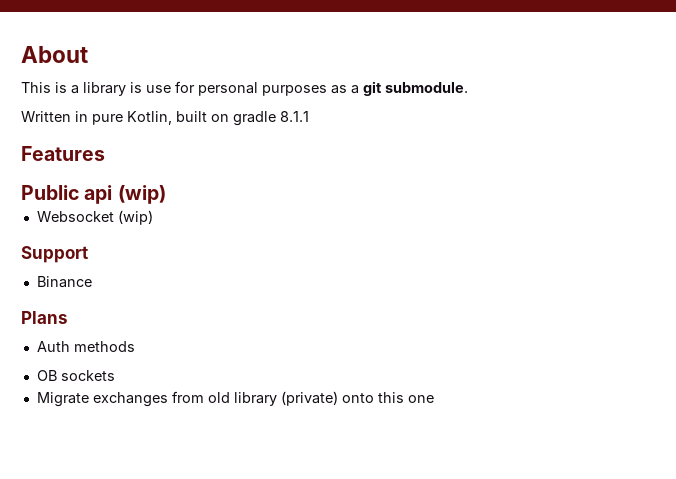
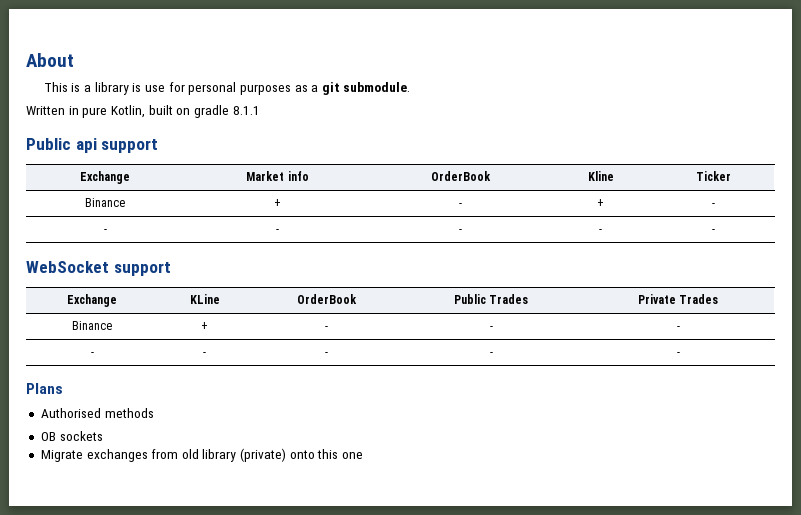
[21,146,105,161] // Features -> (260, 110) none
[117,185,166,204] [36,210,153,225] [21,246,88,263] [36,276,92,288] (wip) // Websocket (wip) // Support // Binance -> [101,139,159,153] [80,171,130,184] [246,171,309,181] [431,171,491,181] [587,171,614,181] [695,171,731,181] [85,198,125,207] [274,199,281,207] [459,203,462,207] [597,199,604,207] [711,203,715,207] [103,229,107,233] [276,229,279,233] [459,229,462,233] [599,229,602,233] [711,229,715,233] [26,261,171,276] [67,294,117,307] [189,294,220,304] [296,294,357,304] [453,294,529,304] [637,294,719,304] [72,321,112,330] [201,322,208,330] [324,326,328,330] [489,326,493,330] [676,326,680,330] [90,352,94,356] [203,352,206,356] [324,352,328,356] [489,352,493,356] [676,352,680,356] support // Exchange | Market info | OrderBook | Kline | Ticker // Binance | + | - | + | - // - | - | - | - | - // WebSocket support // Exchange | KLine | OrderBook | Public Trades | Private Trades // Binance | + | - | - | - // - | - | - | - | -
[36,341,70,352] Auth -> [40,408,101,418] Authorised

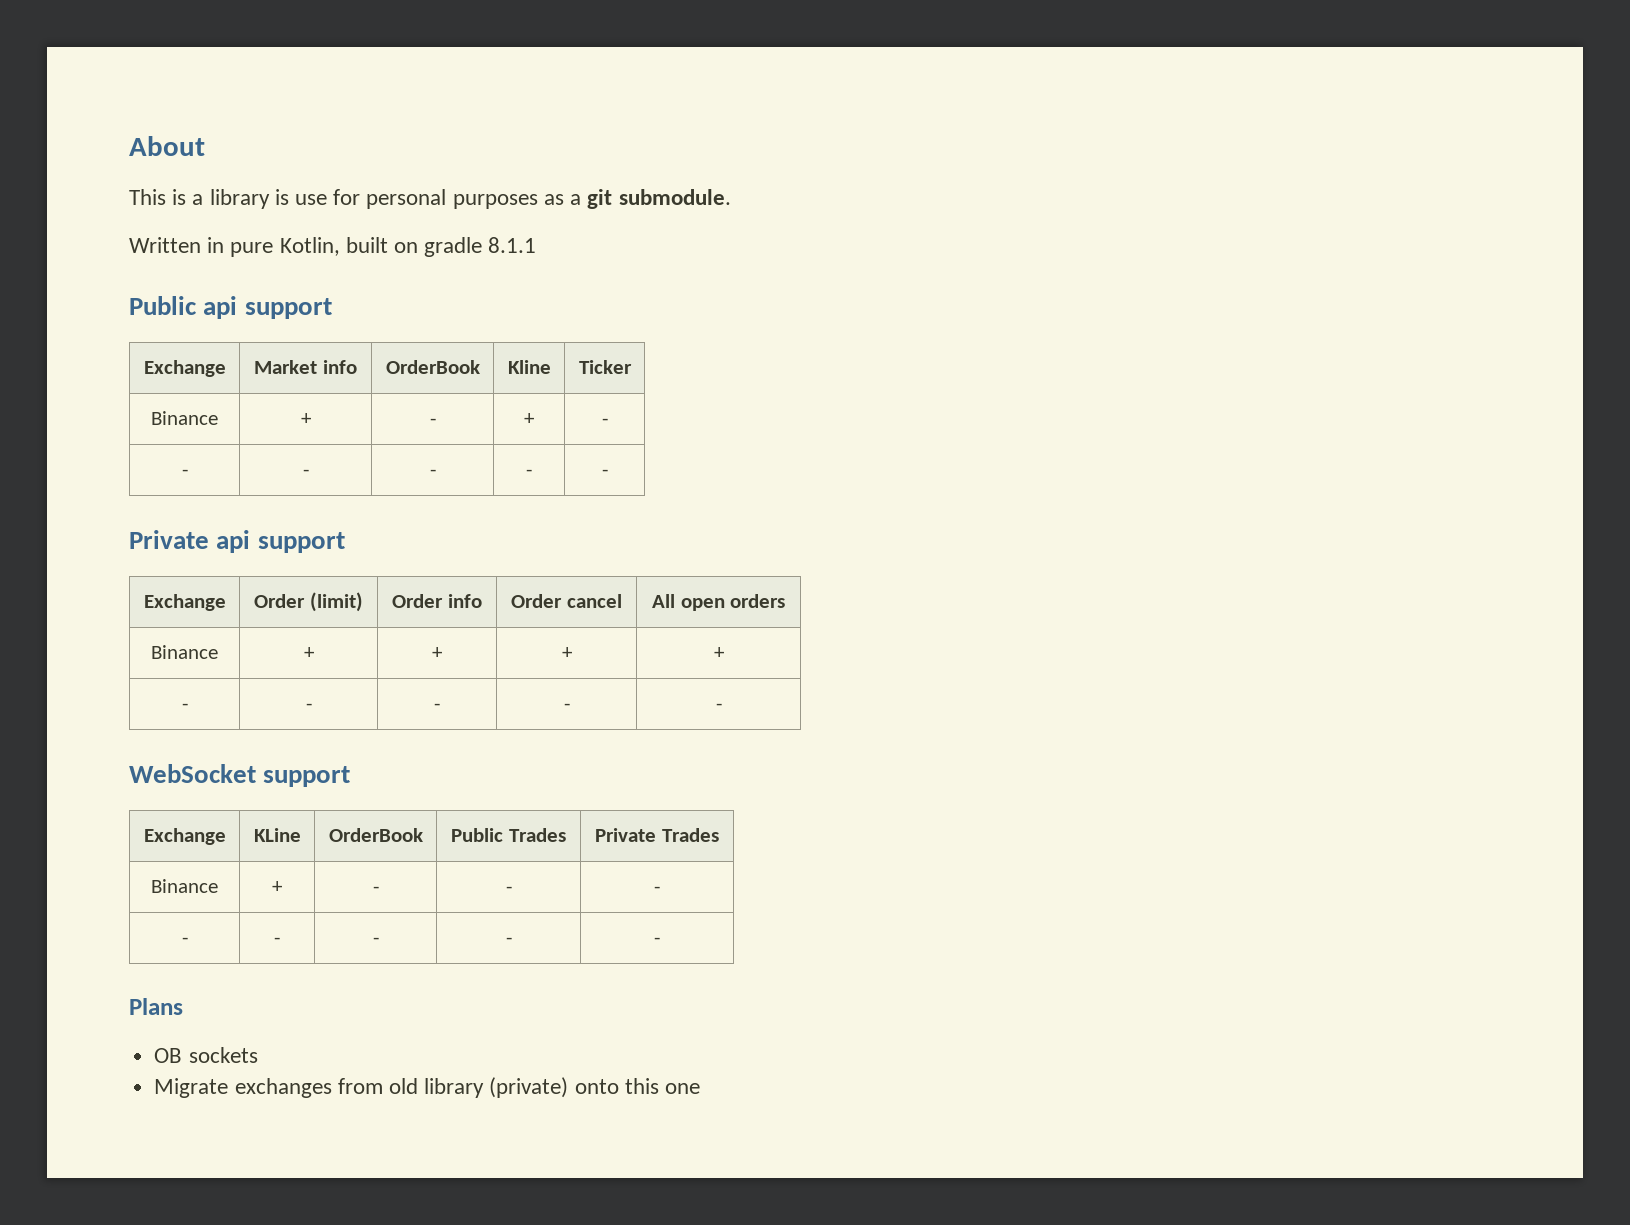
(715, 231) none -> [129,530,345,553] [143,594,226,611] [254,592,363,612] [392,594,482,608] [511,594,622,608] [651,594,786,611] [151,645,218,659] [303,647,314,659] [432,647,442,659] [561,647,572,659] [713,647,724,659] [181,703,188,710] [305,703,312,710] [434,703,440,710] [563,703,570,710] [715,703,722,710] // Private api support // Exchange | Order (limit) | Order info | Order cancel | All open orders // Binance | + | + | + | + // - | - | - | - | -
[40,408,154,418] // Authorised methods -> (183, 1006) none

